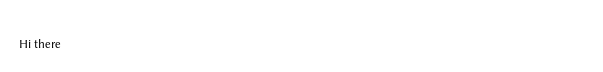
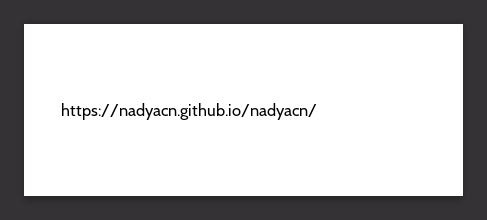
[19,39,62,48] Hi there -> [61,103,317,120] https://nadyacn.github.io/nadyacn/

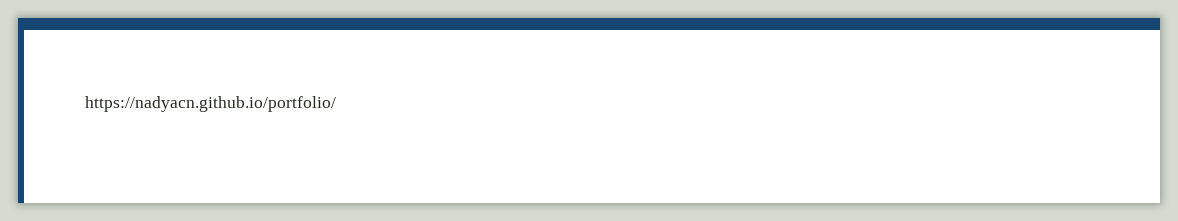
[61,103,317,120] https://nadyacn.github.io/nadyacn/ -> [85,96,336,112] https://nadyacn.github.io/portfolio/

